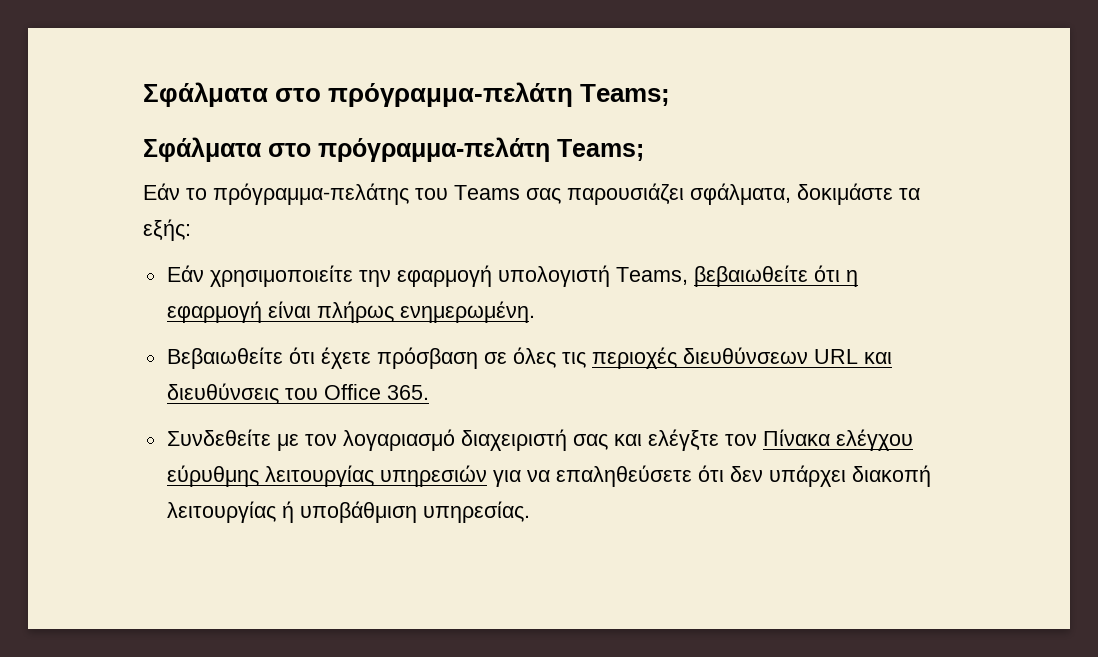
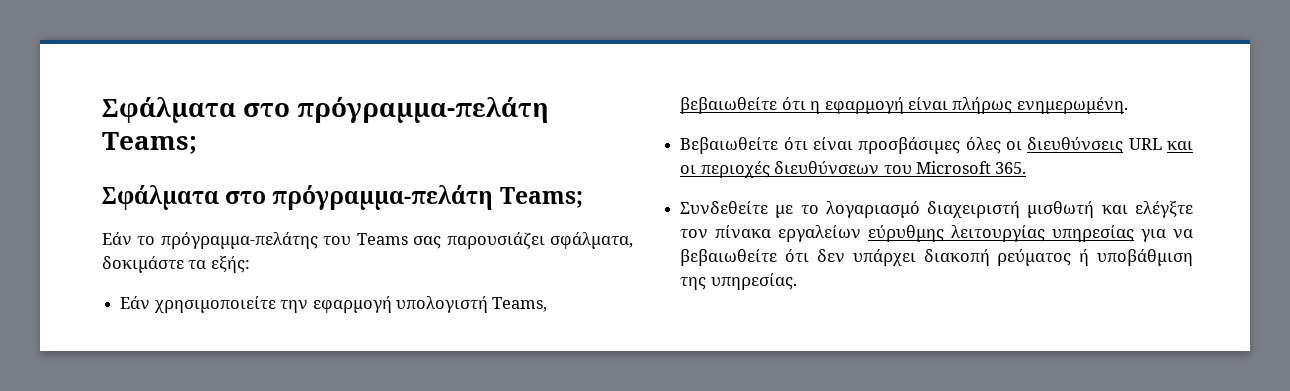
[320,347,892,369] [166,383,381,404] έχετε πρόσβαση σε όλες τις περιοχές διευθύνσεων URL και διευθύνσεις του Office -> [812,137,1193,154] [680,161,991,178] είναι προσβάσιμες όλες οι διευθύνσεις URL και οι περιοχές διευθύνσεων του Microsoft
[304,434,337,446] τον -> [800,205,819,214] το
[572,434,608,450] σας -> [1027,201,1095,218] μισθωτή
[762,429,913,451] Πίνακα ελέγχου -> [715,225,862,242] πίνακα εργαλείων
[379,465,487,487] υπηρεσιών -> [1052,225,1135,242] υπηρεσίας
[555,465,692,487] επαληθεύσετε -> [680,249,778,266] βεβαιωθείτε
[166,501,276,523] λειτουργίας -> [997,249,1072,266] ρεύματος
(417, 512) none -> [680,277,707,290] της

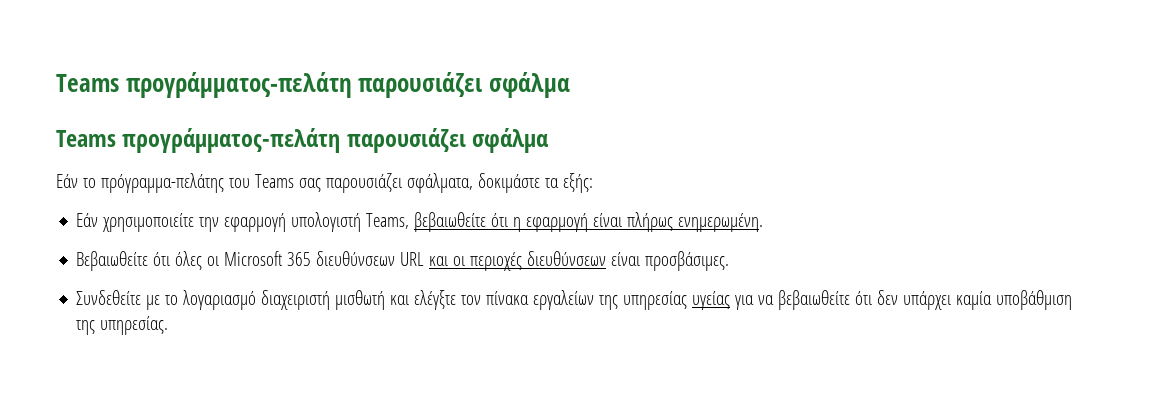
[102,97,550,123] [102,132,197,154] [102,185,583,210] Σφάλματα στο πρόγραμμα-πελάτη Teams; // Σφάλματα στο πρόγραμμα-πελάτη Teams; -> [56,72,571,98] [56,128,550,153] Teams προγράμματος-πελάτη παρουσιάζει σφάλμα // Teams προγράμματος-πελάτη παρουσιάζει σφάλμα
[812,137,1124,154] είναι προσβάσιμες όλες οι διευθύνσεις -> [175,251,396,270] όλες οι Microsoft 365 διευθύνσεων
[883,161,1027,174] του Microsoft 365. -> [611,251,730,271] είναι προσβάσιμες.
[868,225,1135,242] εύρυθμης λειτουργίας υπηρεσίας -> [599,291,731,310] της υπηρεσίας υγείας
[923,249,1090,266] διακοπή ρεύματος ή -> [956,291,993,310] καμία

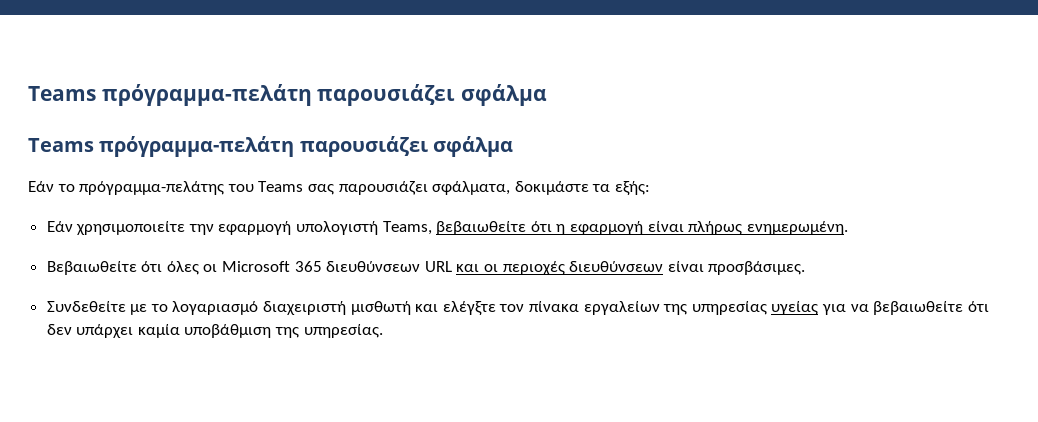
[56,72,352,98] Teams προγράμματος-πελάτη -> [28,84,312,106] Teams πρόγραμμα-πελάτη
[122,128,341,153] προγράμματος-πελάτη -> [99,136,295,157] πρόγραμμα-πελάτη

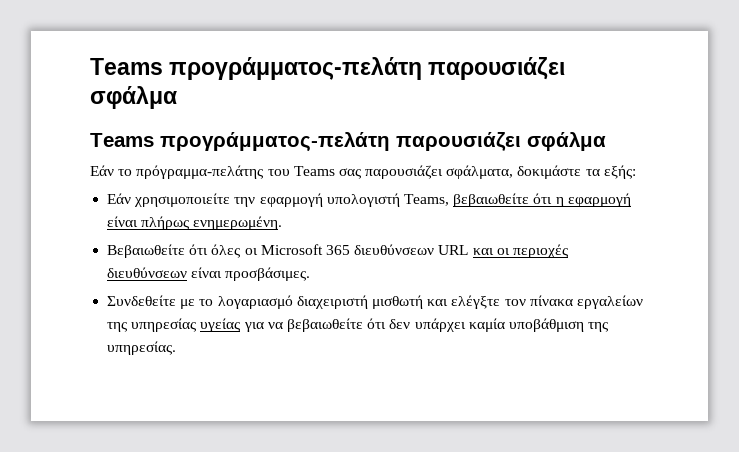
[28,84,312,106] Teams πρόγραμμα-πελάτη -> [90,57,423,80] Teams προγράμματος-πελάτη
[99,136,295,157] πρόγραμμα-πελάτη -> [160,132,390,152] προγράμματος-πελάτη

